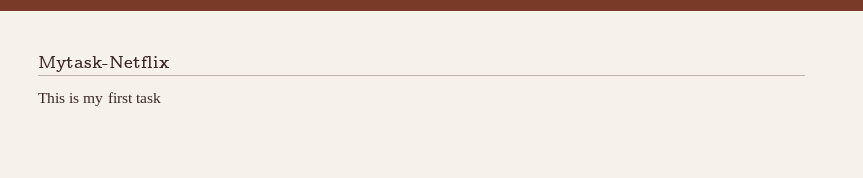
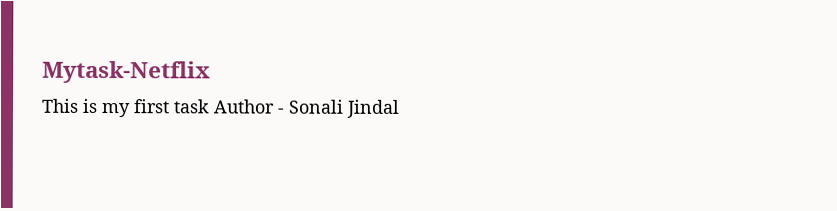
(161, 98) none -> [213,99,400,118] Author - Sonali Jindal

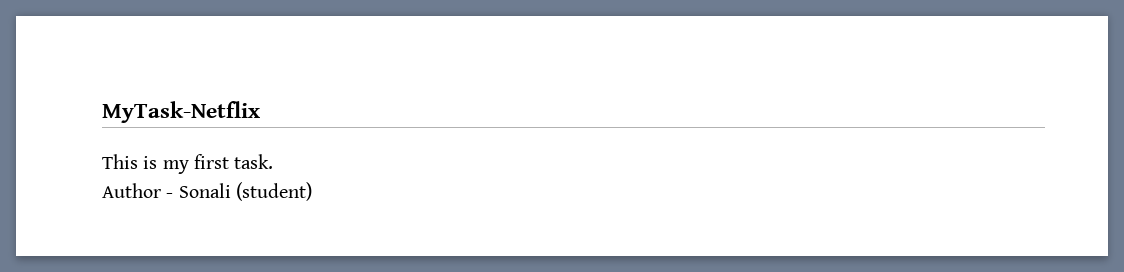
[42,60,211,84] Mytask-Netflix -> [102,101,260,123] MyTask-Netflix
[173,99,210,114] task -> [234,154,274,169] task. //
[346,99,400,118] Jindal -> [235,182,312,201] (student)

